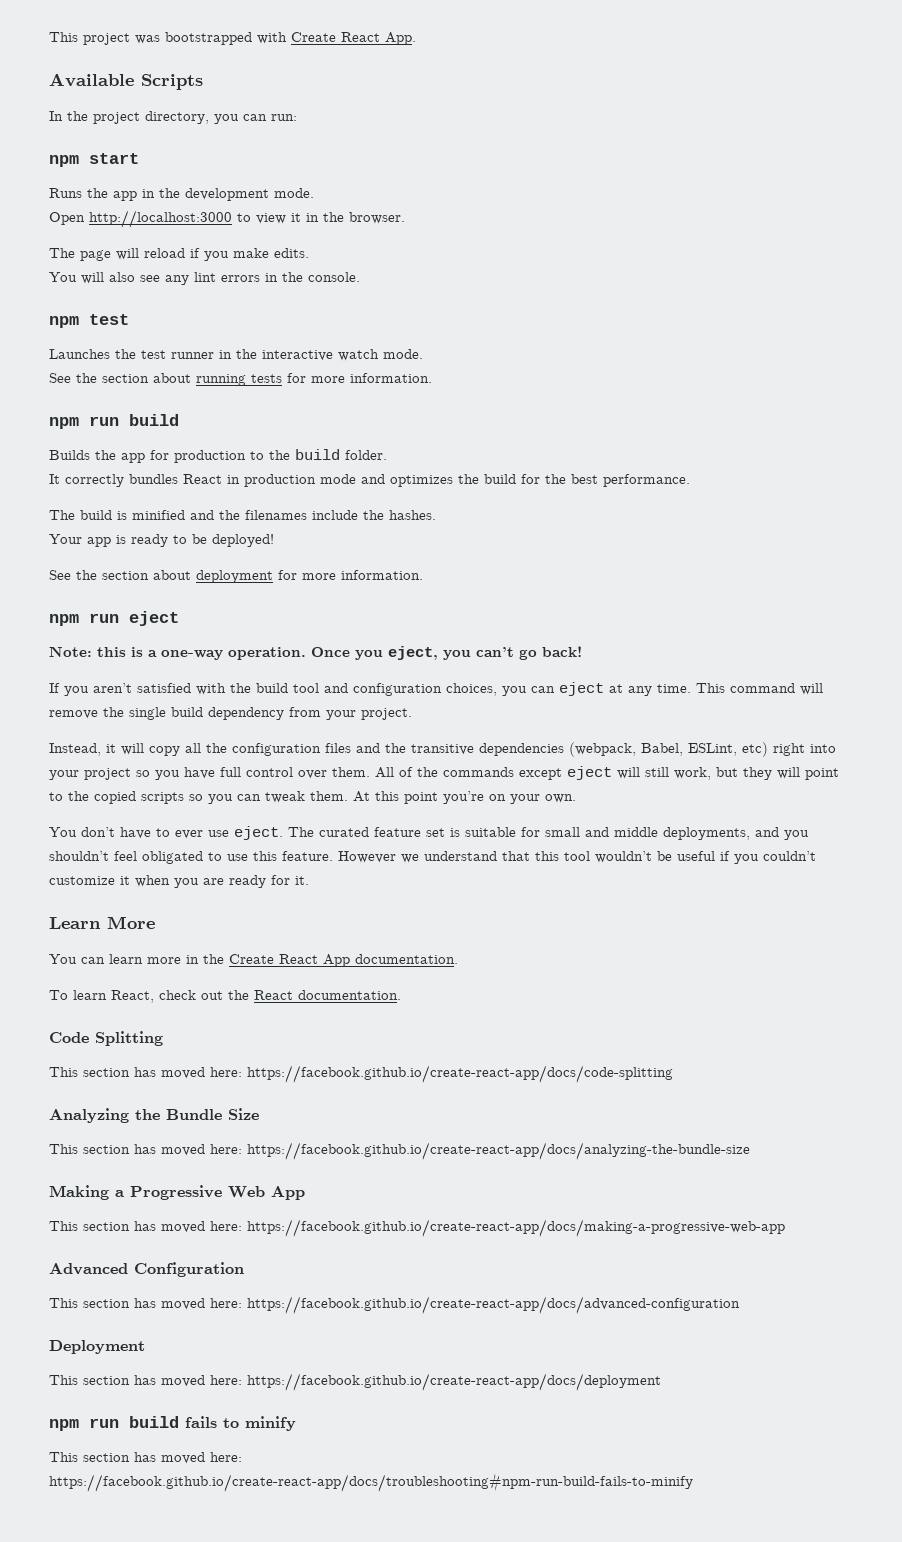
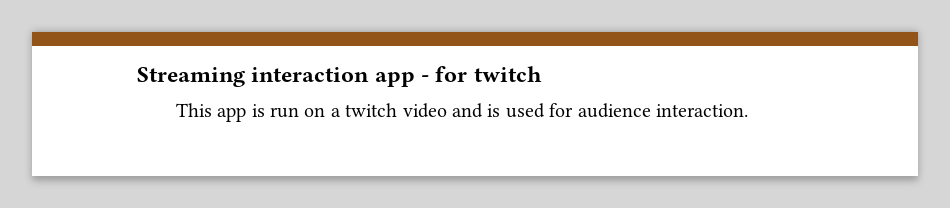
[49,32,416,45] [49,73,203,90] [49,111,297,124] [49,153,139,167] [49,188,314,201] [49,210,405,228] [49,248,309,261] [49,272,360,285] [49,314,129,328] [49,349,423,361] [49,373,432,386] [49,414,179,429] [49,449,387,463] [49,474,690,487] [49,510,436,520] [49,534,274,547] [49,570,423,583] [49,611,179,626] [49,646,582,660] [49,682,823,696] [49,707,412,720] [49,742,836,757] [49,766,839,780] [49,791,576,804] [49,826,809,840] [49,851,816,864] [49,875,309,888] [49,916,155,929] [49,954,458,967] [49,990,401,1003] [49,1031,163,1046] [49,1065,673,1083] [49,1108,259,1123] [49,1142,750,1160] [49,1185,305,1200] [49,1219,785,1237] [49,1262,244,1277] [49,1296,740,1314] [49,1340,145,1354] [49,1373,661,1391] [49,1416,296,1431] [49,1452,242,1464] [49,1473,693,1492] This project was bootstrapped with Create React App. // Available Scripts // In the project directory, you can run: // npm start // Runs the app in the development mode. // Open http://localhost:3000 to view it in the browser. // The page will reload if you make edits. // You will also see any lint errors in the console. // npm test // Launches the test runner in the interactive watch mode. // See the section about running tests for more information. // npm run build // Builds the app for production to the build folder. // It correctly bundles React in production mode and optimizes the build for the best performance. // The build is minified and the filenames include the hashes. // Your app is ready to be deployed! // See the section about deployment for more information. // npm run eject // Note: this is a one-way operation. Once you eject, you can’t go back! // If you aren’t satisfied with the build tool and configuration choices, you can eject at any time. This command will remove the single build dependency from your project. // Instead, it will copy all the configuration files and the transitive dependencies (webpack, Babel, ESLint, etc) right into your project so you have full control over them. All of the commands except eject will still work, but they will point to the copied scripts so you can tweak them. At this point you’re on your own. // You don’t have to ever use eject. The curated feature set is suitable for small and middle deployments, and you shouldn’t feel obligated to use this feature. However we understand that this tool wouldn’t be useful if you couldn’t customize it when you are ready for it. // Learn More // You can learn more in the Create React App documentation. // To learn React, check out the React documentation. // Code Splitting // This section has moved here: https://facebook.github.io/create-react-app/docs/code-splitting // Analyzing the Bundle Size // This section has moved here: https://facebook.github.io/create-react-app/docs/analyzing-the-bundle-size // Making a Progressive Web App // This section has moved here: https://facebook.github.io/create-react-app/docs/making-a-progressive-web-app // Advanced Configuration // This section has moved here: https://facebook.github.io/create-react-app/docs/advanced-configuration // Deployment // This section has moved here: https://facebook.github.io/create-react-app/docs/deployment // npm run build fails to minify // This section has moved here: https://facebook.github.io/create-react-app/docs/troubleshooting#npm-run-build-fails-to-minify -> [137,66,542,87] [175,103,748,122] Streaming interaction app - for twitch // This app is run on a twitch video and is used for audience interaction.

